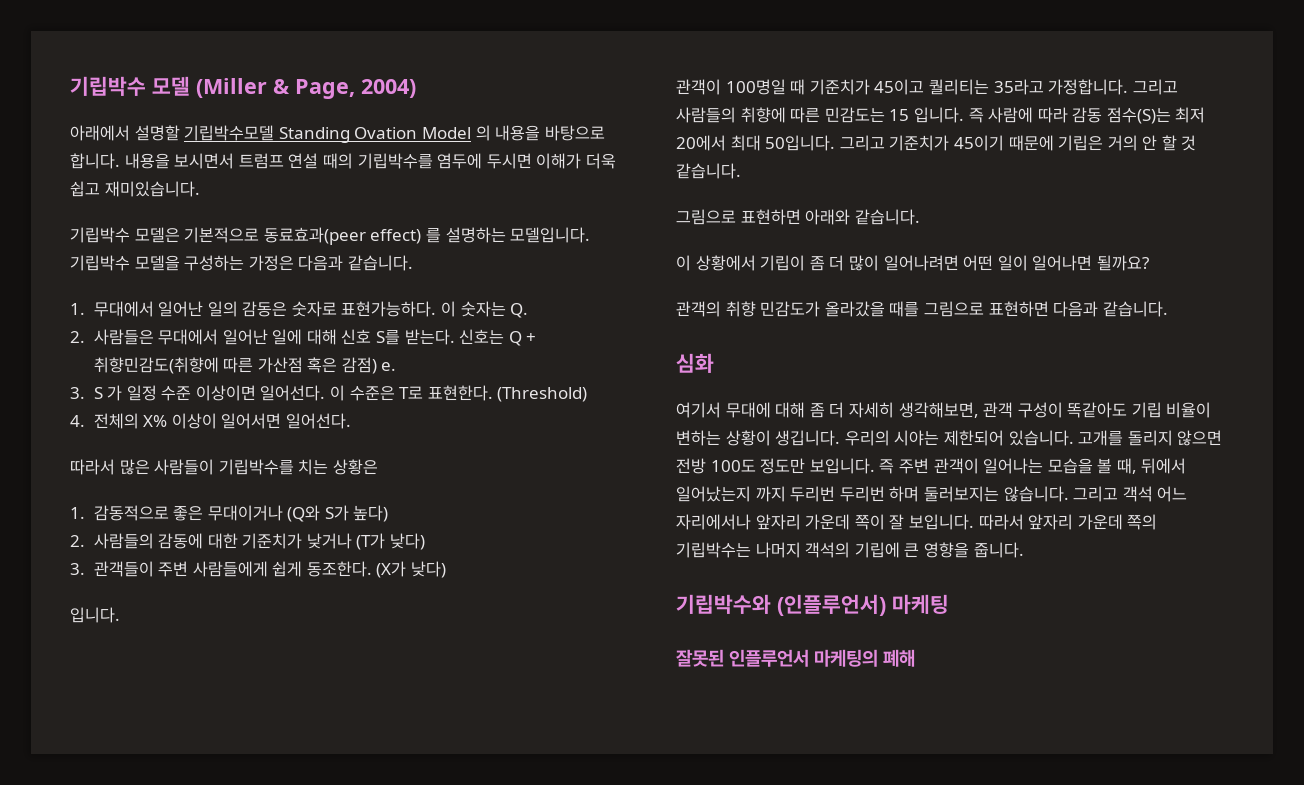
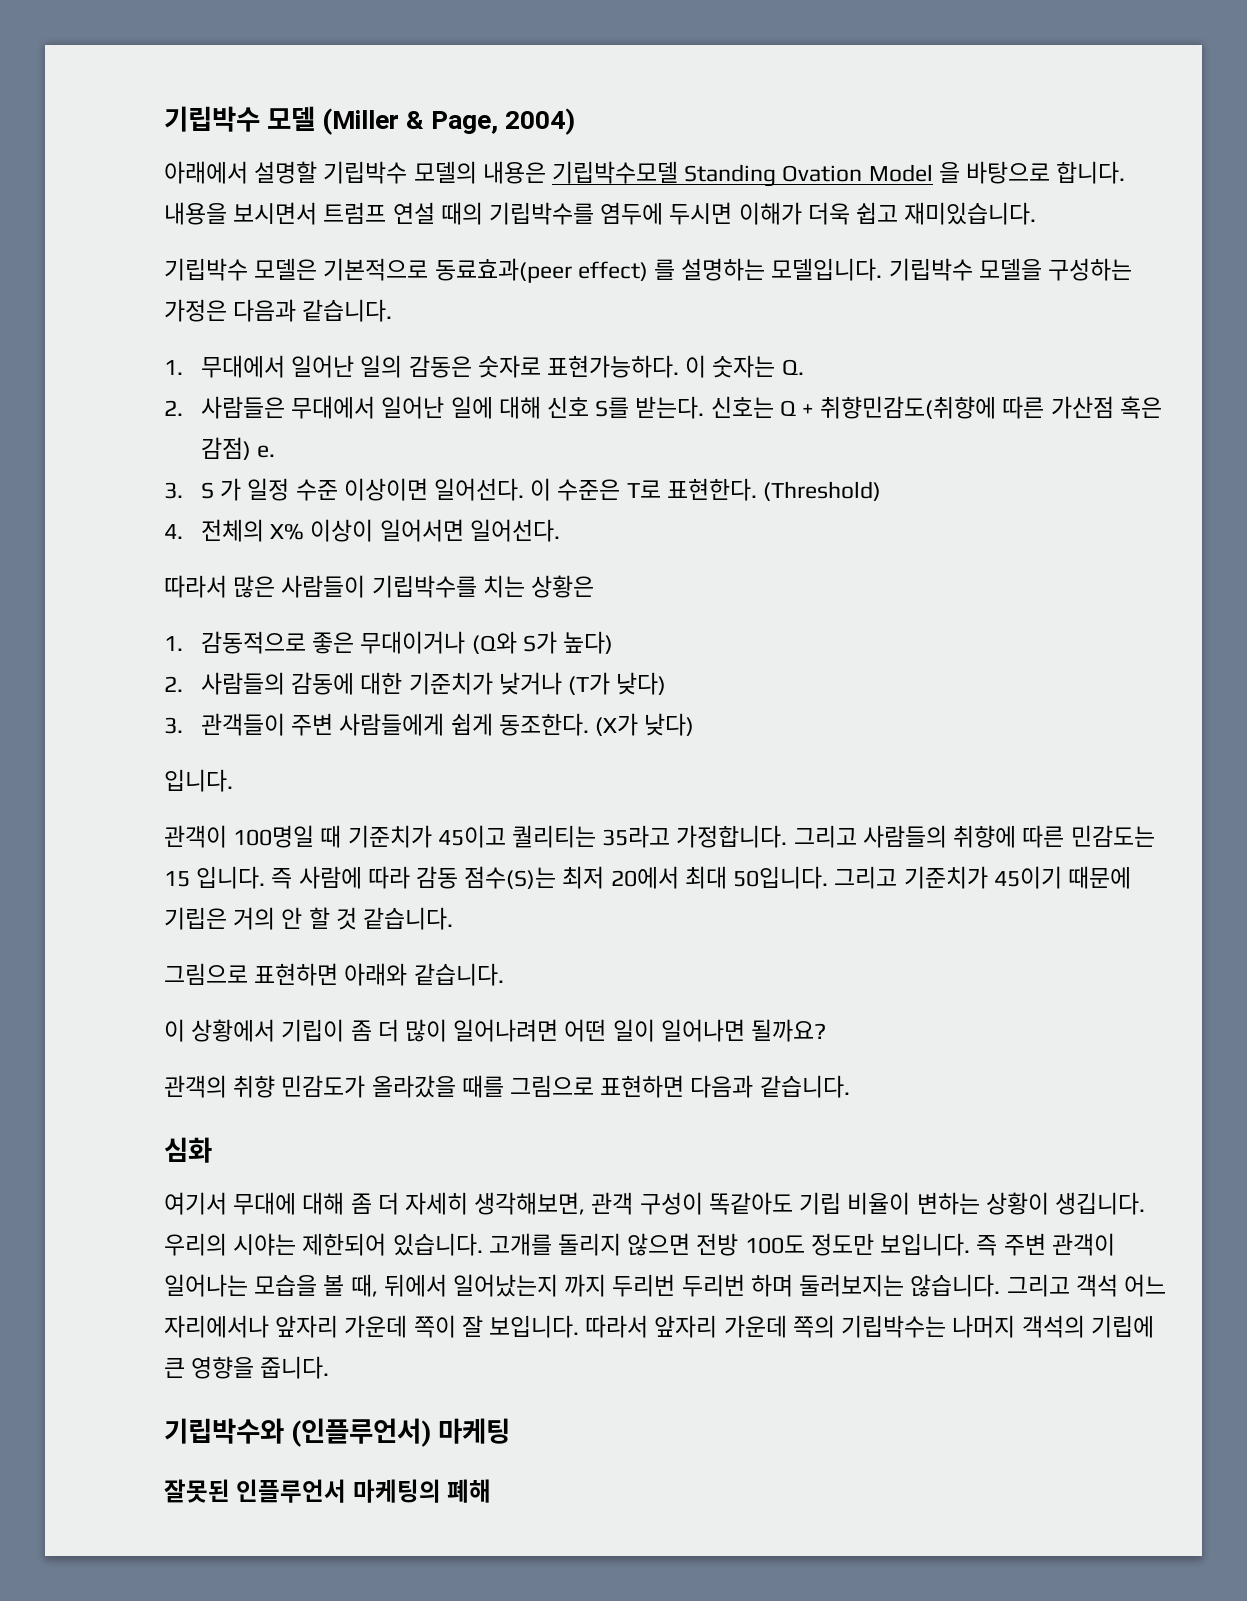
(180, 133) none -> [323,161,546,184] 기립박수 모델의 내용은
[475,125,541,141] 의 내용을 -> [938,162,960,183] 을

